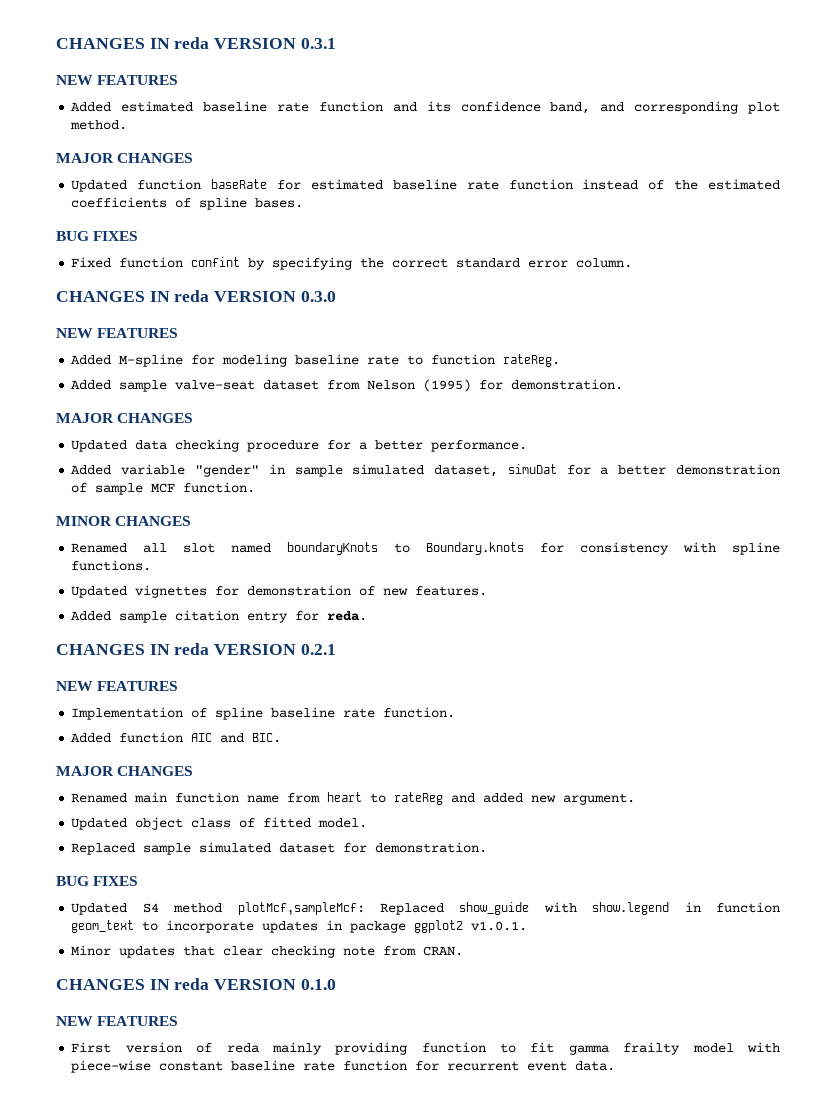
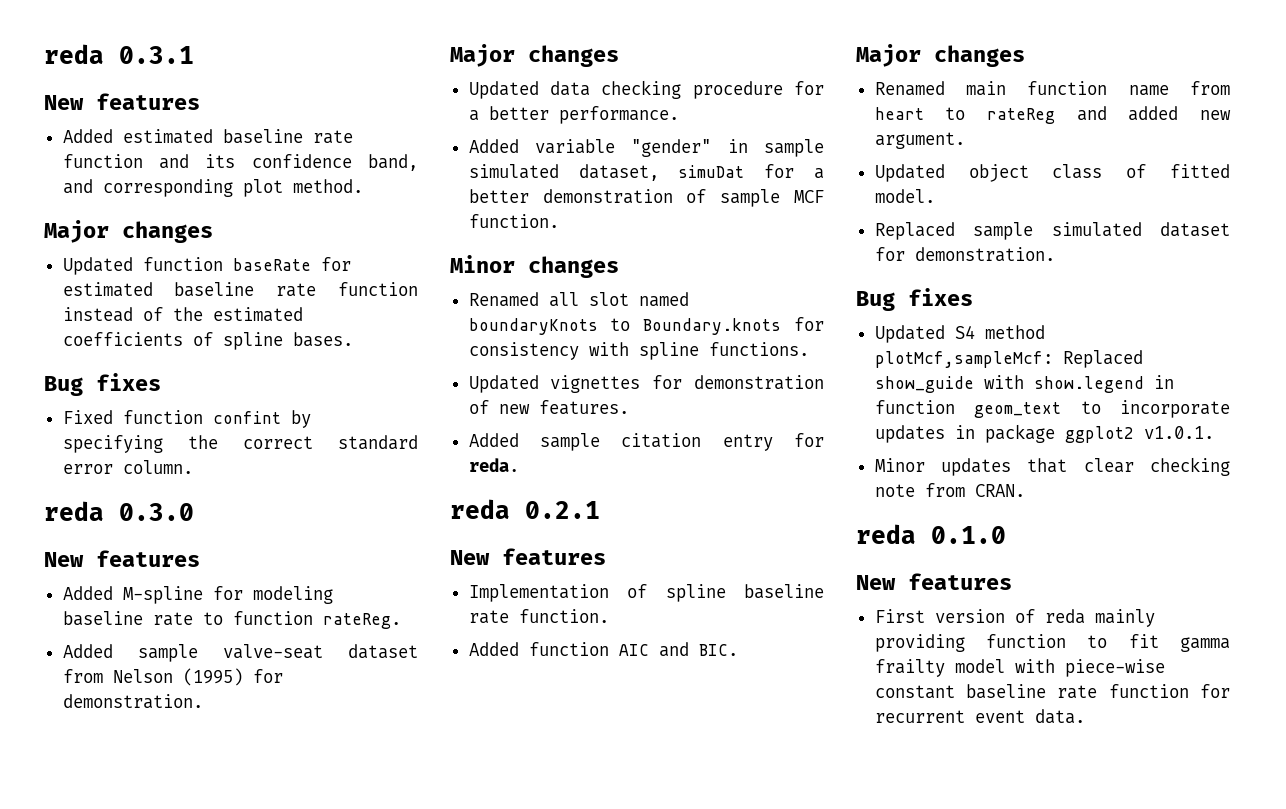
[56,37,297,49] CHANGES IN reda VERSION -> [44,44,104,64] reda
[56,75,179,85] NEW FEATURES -> [44,93,200,110] New features
[56,153,194,163] MAJOR CHANGES -> [44,220,213,243] Major changes
[56,231,139,241] BUG FIXES -> [44,373,161,396] Bug fixes
[56,290,297,302] CHANGES IN reda VERSION -> [44,501,104,521] reda
[56,328,179,338] NEW FEATURES -> [44,550,200,567] New features
[56,413,194,423] MAJOR CHANGES -> [450,44,619,67] Major changes
[56,516,192,526] MINOR CHANGES -> [450,255,619,278] Minor changes
[56,643,297,655] CHANGES IN reda VERSION -> [450,499,510,519] reda
[56,681,179,691] NEW FEATURES -> [450,548,606,565] New features
[56,766,194,776] MAJOR CHANGES -> [856,44,1025,67] Major changes
[56,876,139,886] BUG FIXES -> [856,288,973,311] Bug fixes
[56,978,297,990] CHANGES IN reda VERSION -> [856,524,916,544] reda
[56,1016,179,1026] NEW FEATURES -> [856,573,1012,590] New features

